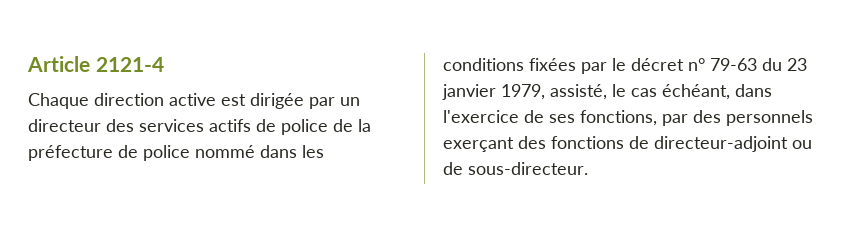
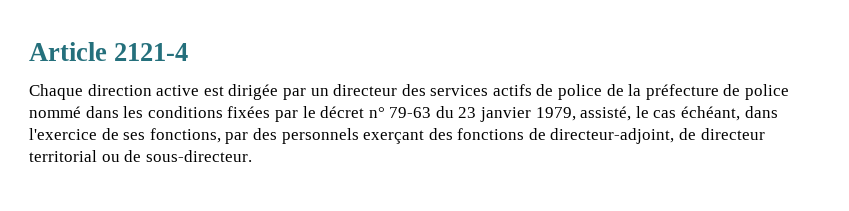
[654,136,788,152] directeur-adjoint -> [550,128,765,144] [29,150,97,162] directeur-adjoint, de directeur territorial

